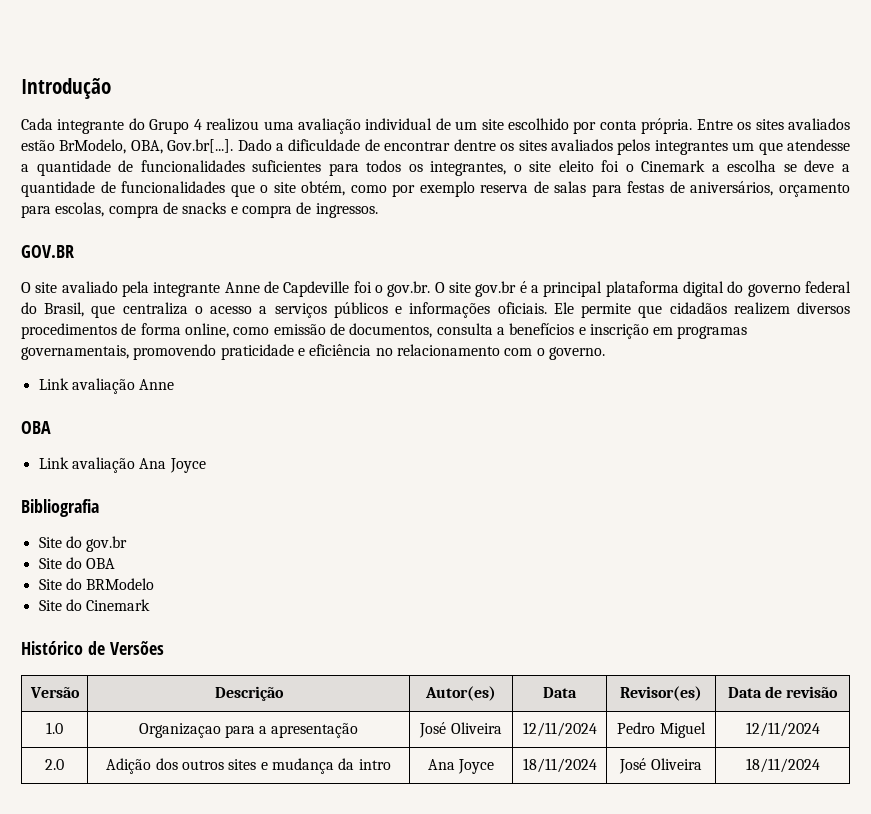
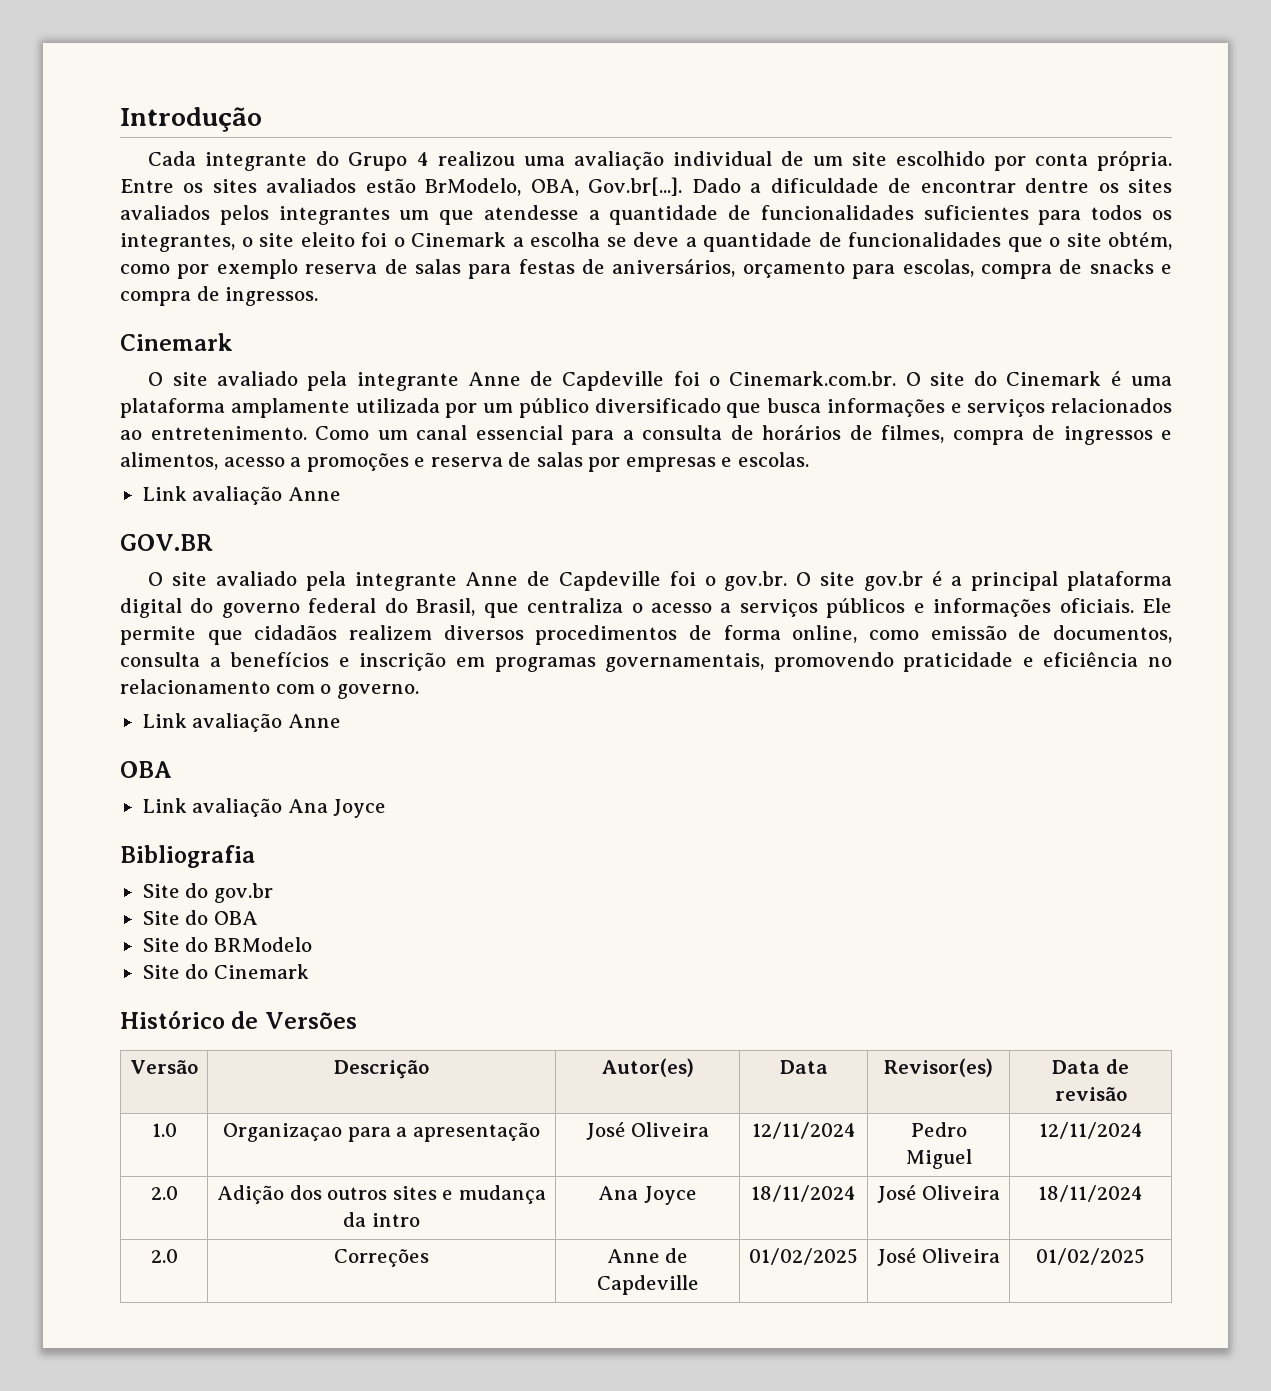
(378, 210) none -> [120,333,233,351] [148,371,1173,391] [120,398,1172,418] [120,425,1172,445] [120,452,809,472] [142,486,341,505] // Cinemark // O site avaliado pela integrante Anne de Capdeville foi o Cinemark.com.br. O site do Cinemark é uma plataforma amplamente utilizada por um público diversificado que busca informações e serviços relacionados ao entretenimento. Como um canal essencial para a consulta de horários de filmes, compra de ingressos e alimentos, acesso a promoções e reserva de salas por empresas e escolas. // Link avaliação Anne
(820, 765) none -> [150,1249,178,1263] [334,1249,429,1267] [606,1248,689,1263] [596,1275,699,1295] [749,1248,858,1265] [876,1248,1001,1266] [1036,1248,1145,1265] // 2.0 | Correções | Anne de Capdeville | 01/02/2025 | José Oliveira | 01/02/2025

